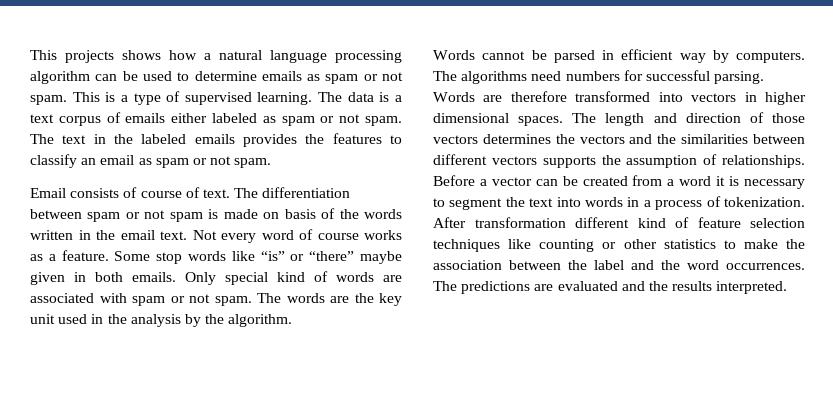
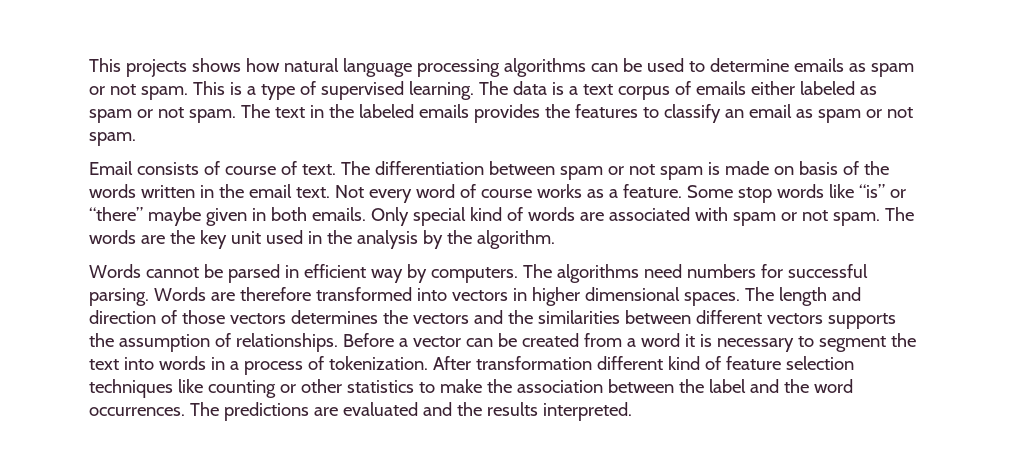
[204,53,211,60] a -> (280, 65) none
[30,71,90,84] algorithm -> [503,58,586,77] algorithms

